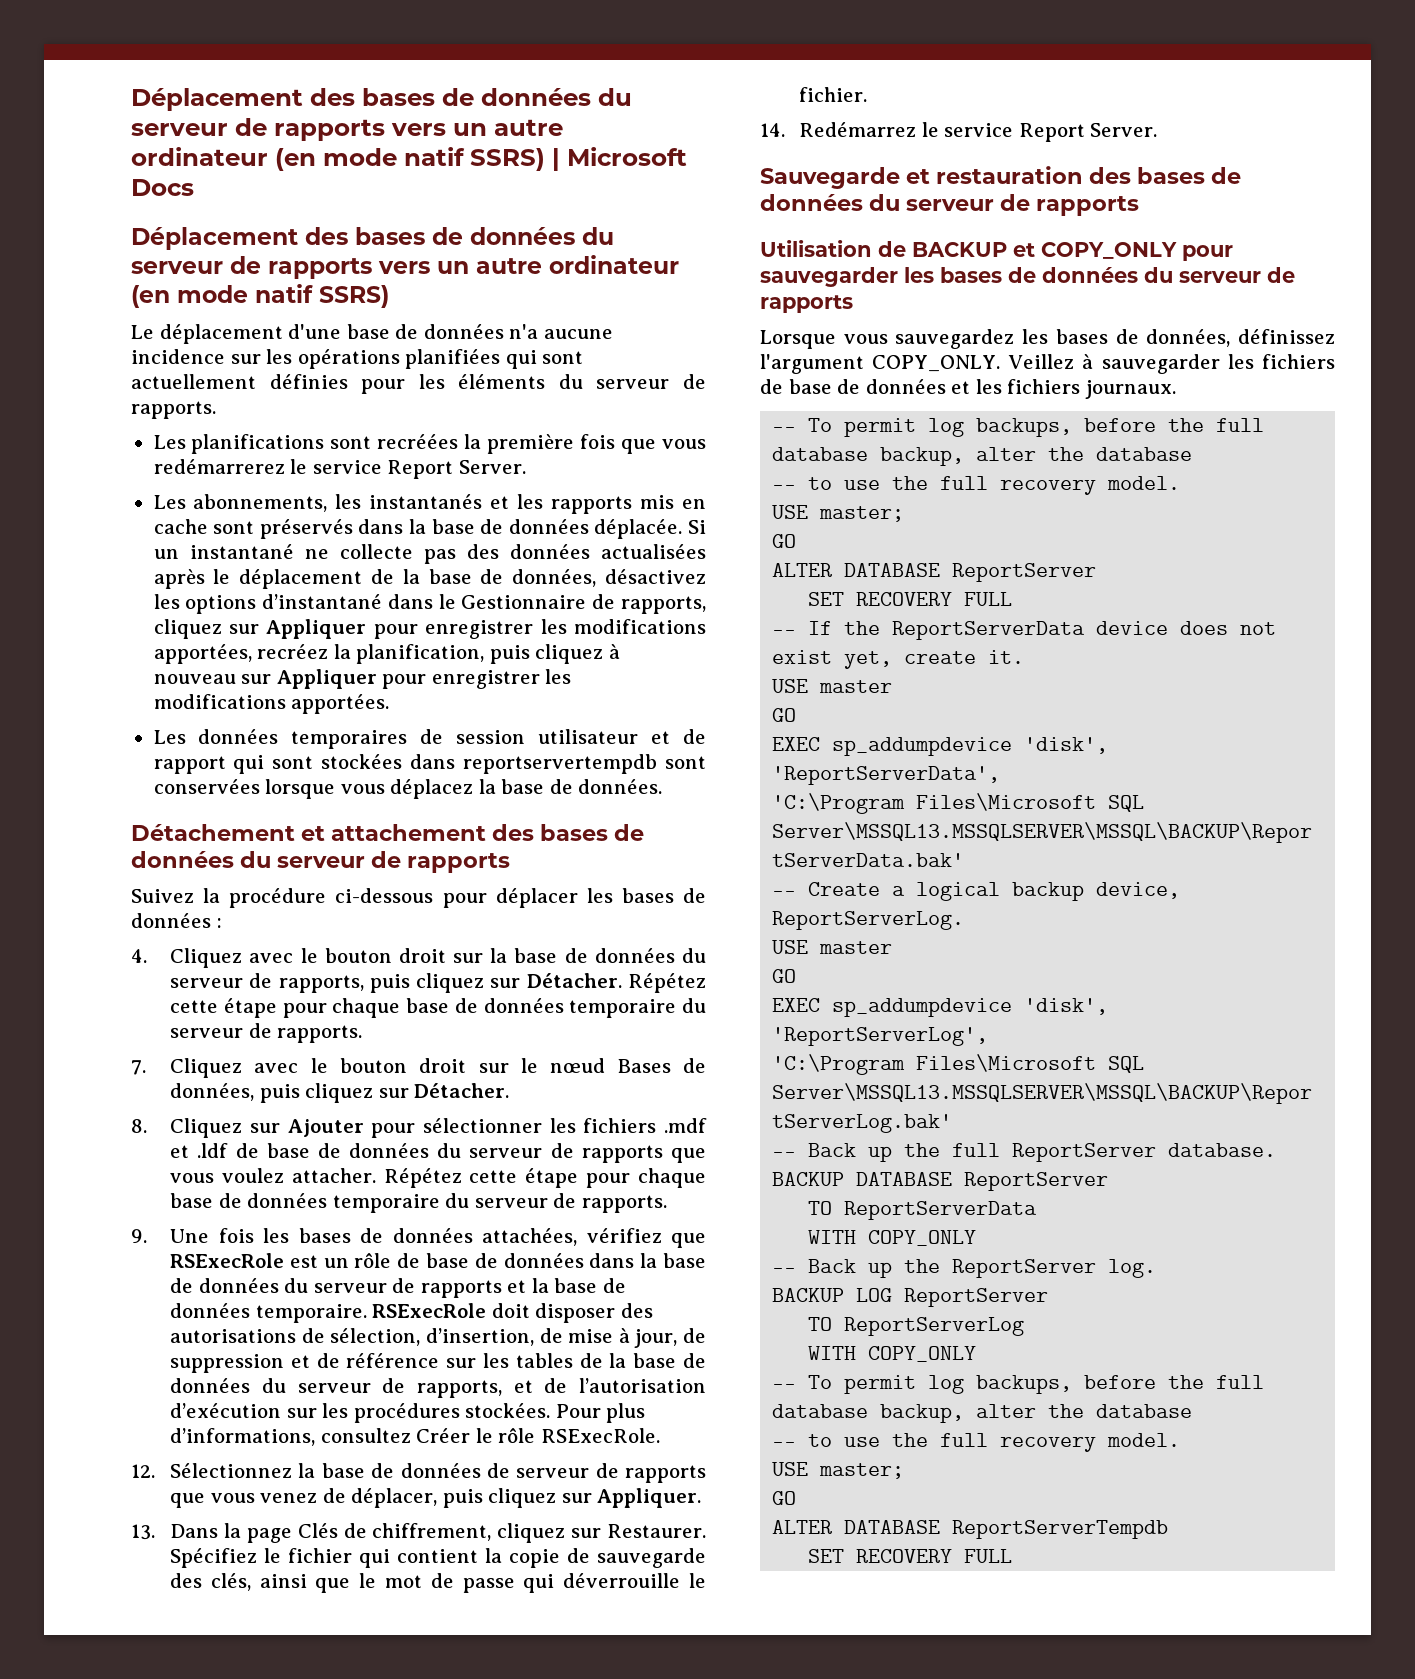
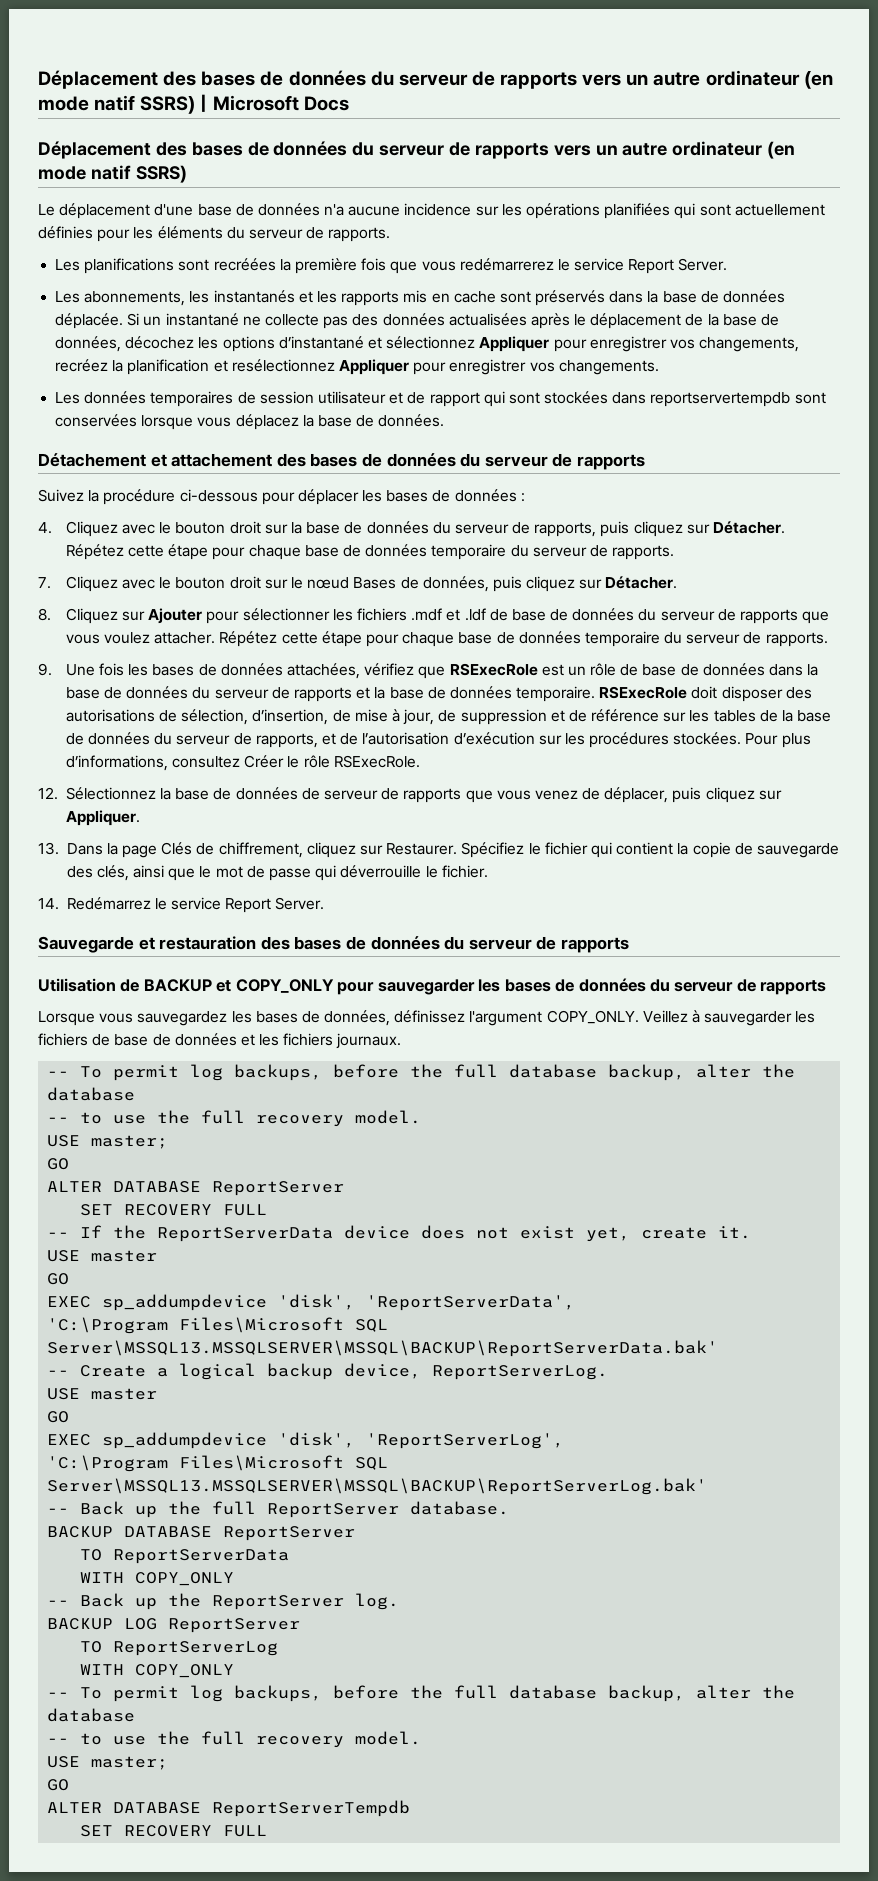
[605,569,707,584] désactivez -> [125,336,195,349] décochez
[387,594,706,614] [153,619,706,639] [153,644,620,664] [153,669,572,689] [153,694,390,714] dans le Gestionnaire de rapports, cliquez sur Appliquer pour enregistrer les modifications apportées, recréez la planification, puis cliquez à nouveau sur Appliquer pour enregistrer les modifications apportées. -> [367,336,800,352] [55,359,659,375] et sélectionnez Appliquer pour enregistrer vos changements, recréez la planification et resélectionnez Appliquer pour enregistrer vos changements.

